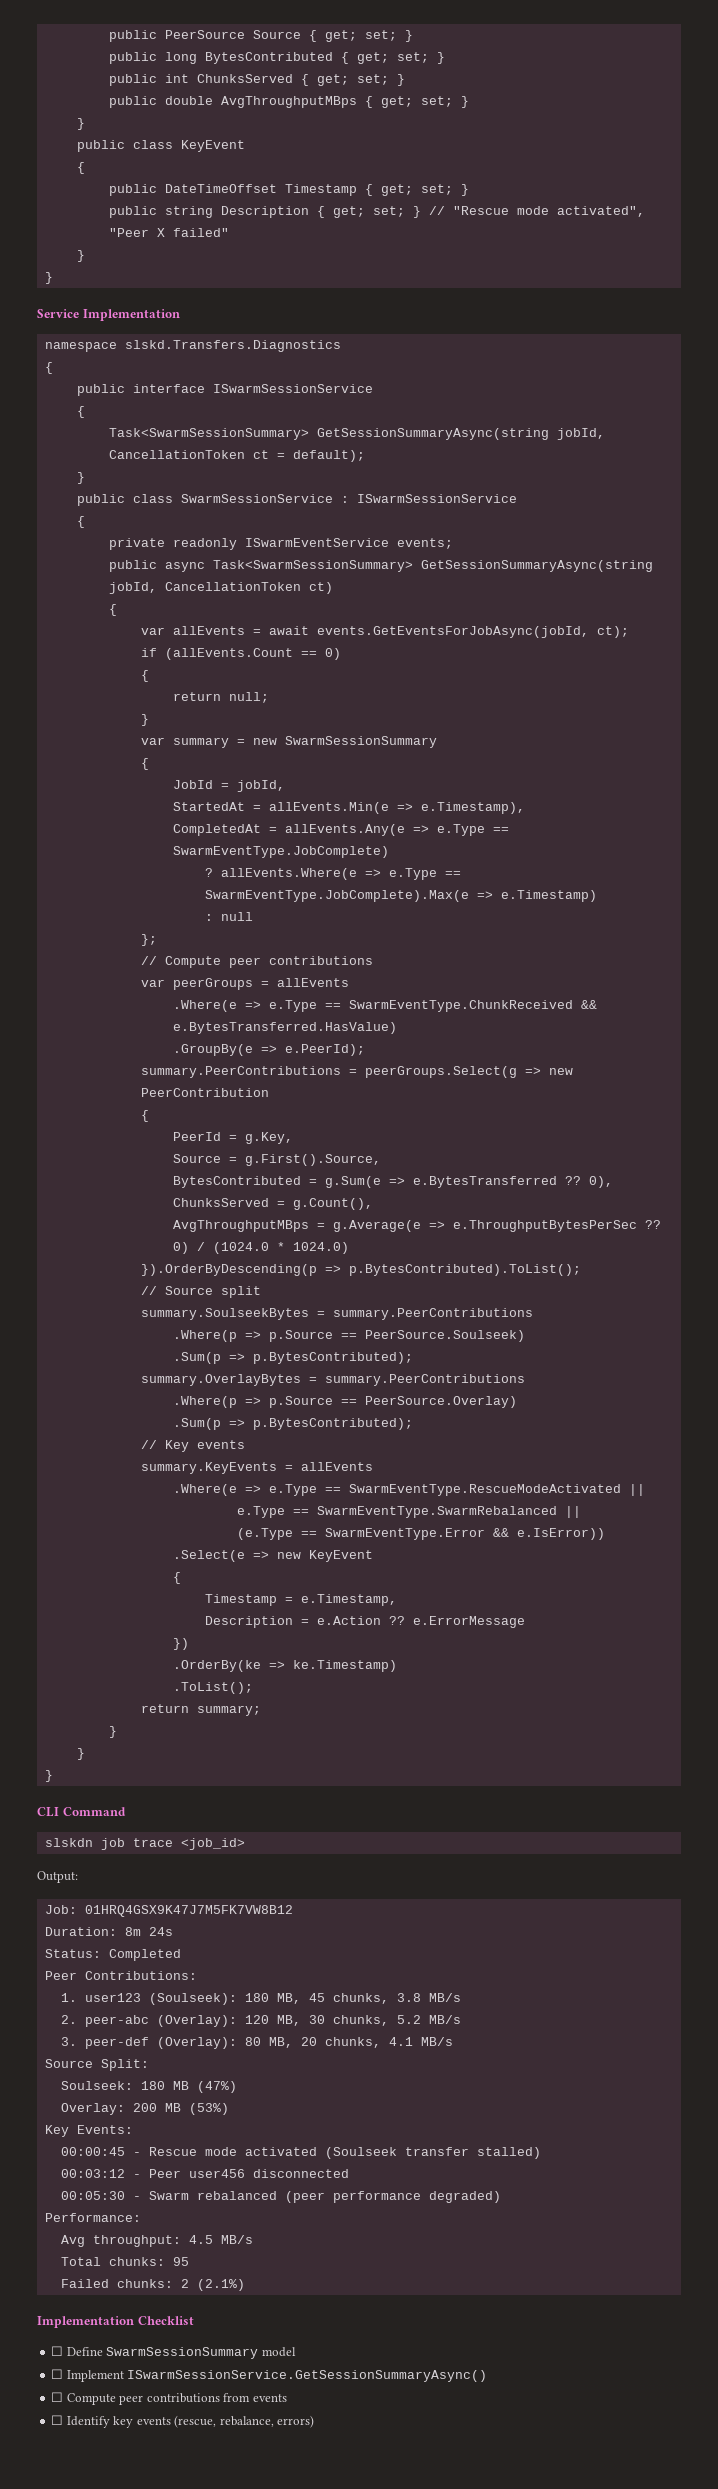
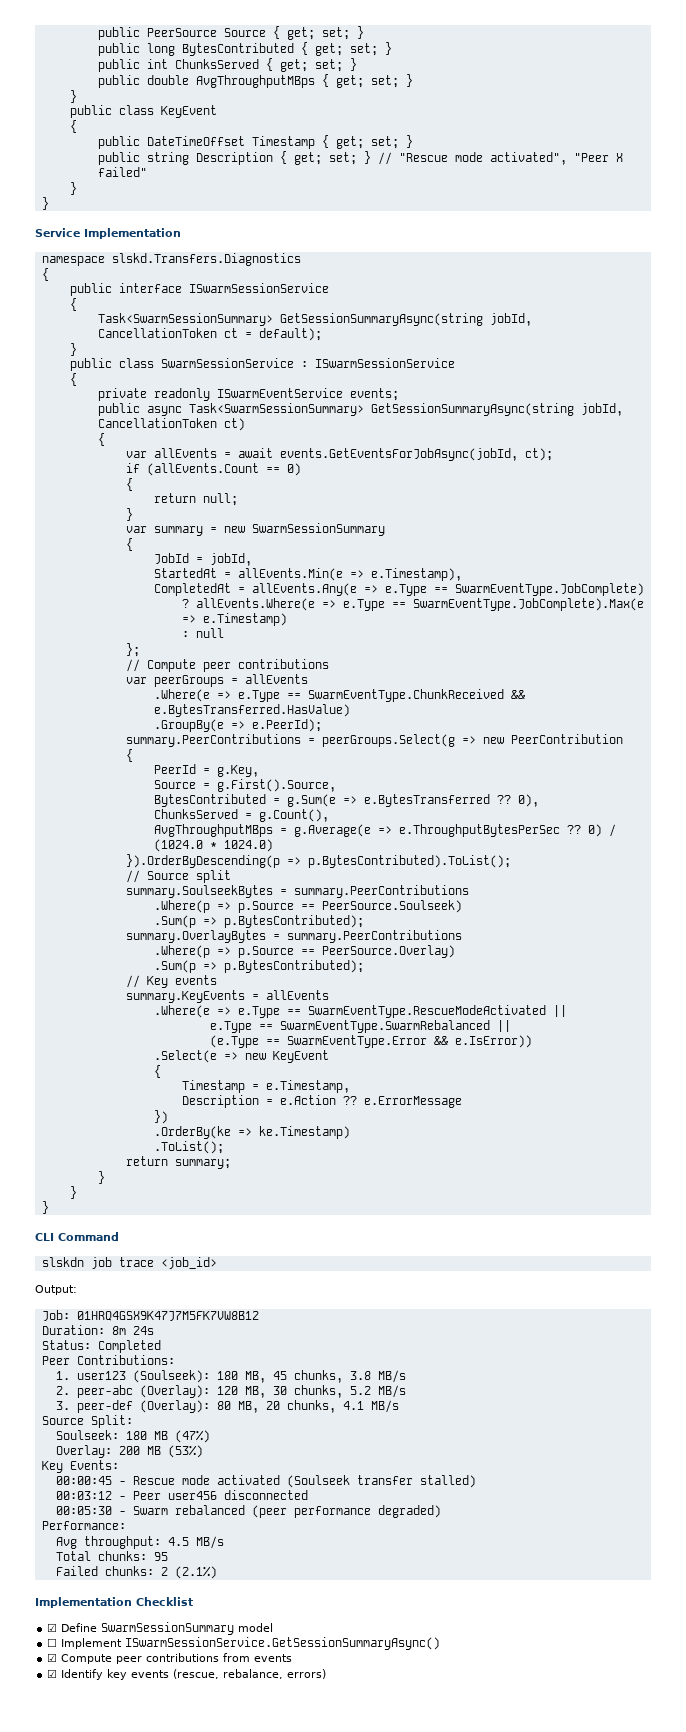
[51,2346,64,2356] ☐ -> [47,1623,58,1632] ☑
[51,2392,64,2402] ☐ -> [47,1653,58,1662] ☑
[51,2415,64,2425] ☐ -> [47,1669,58,1678] ☑

